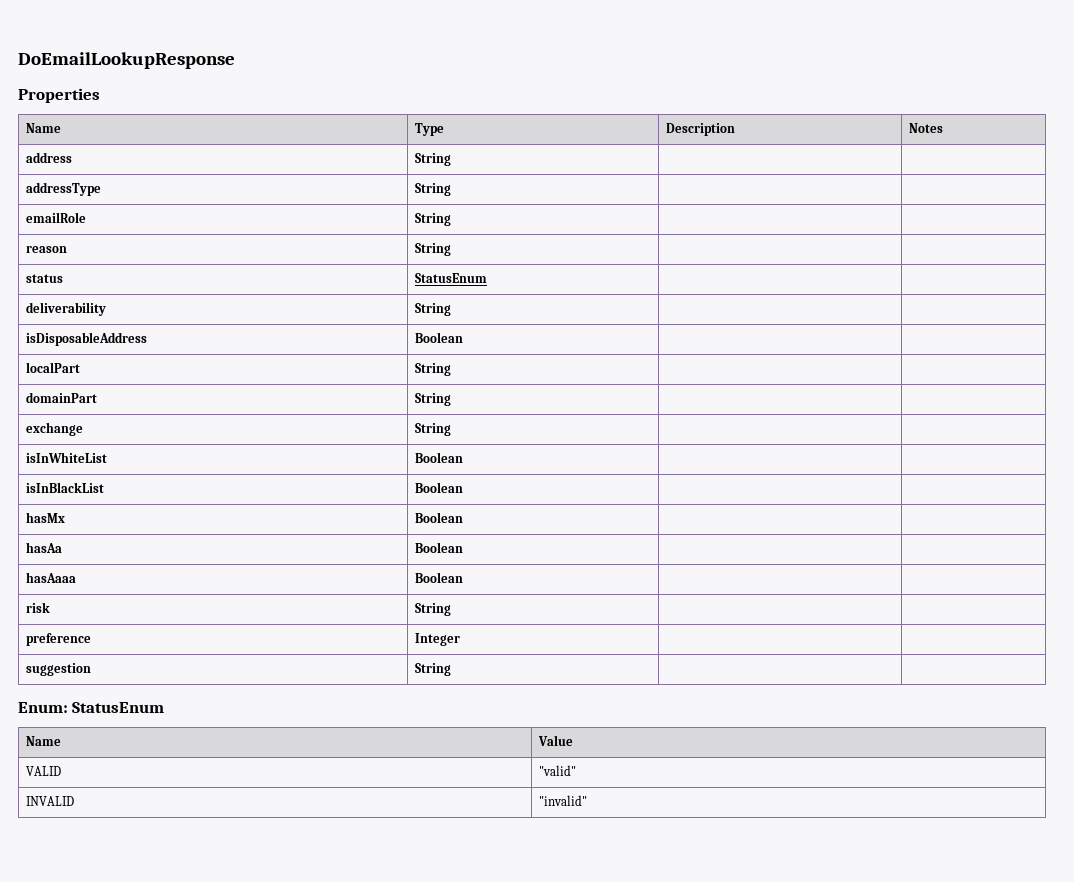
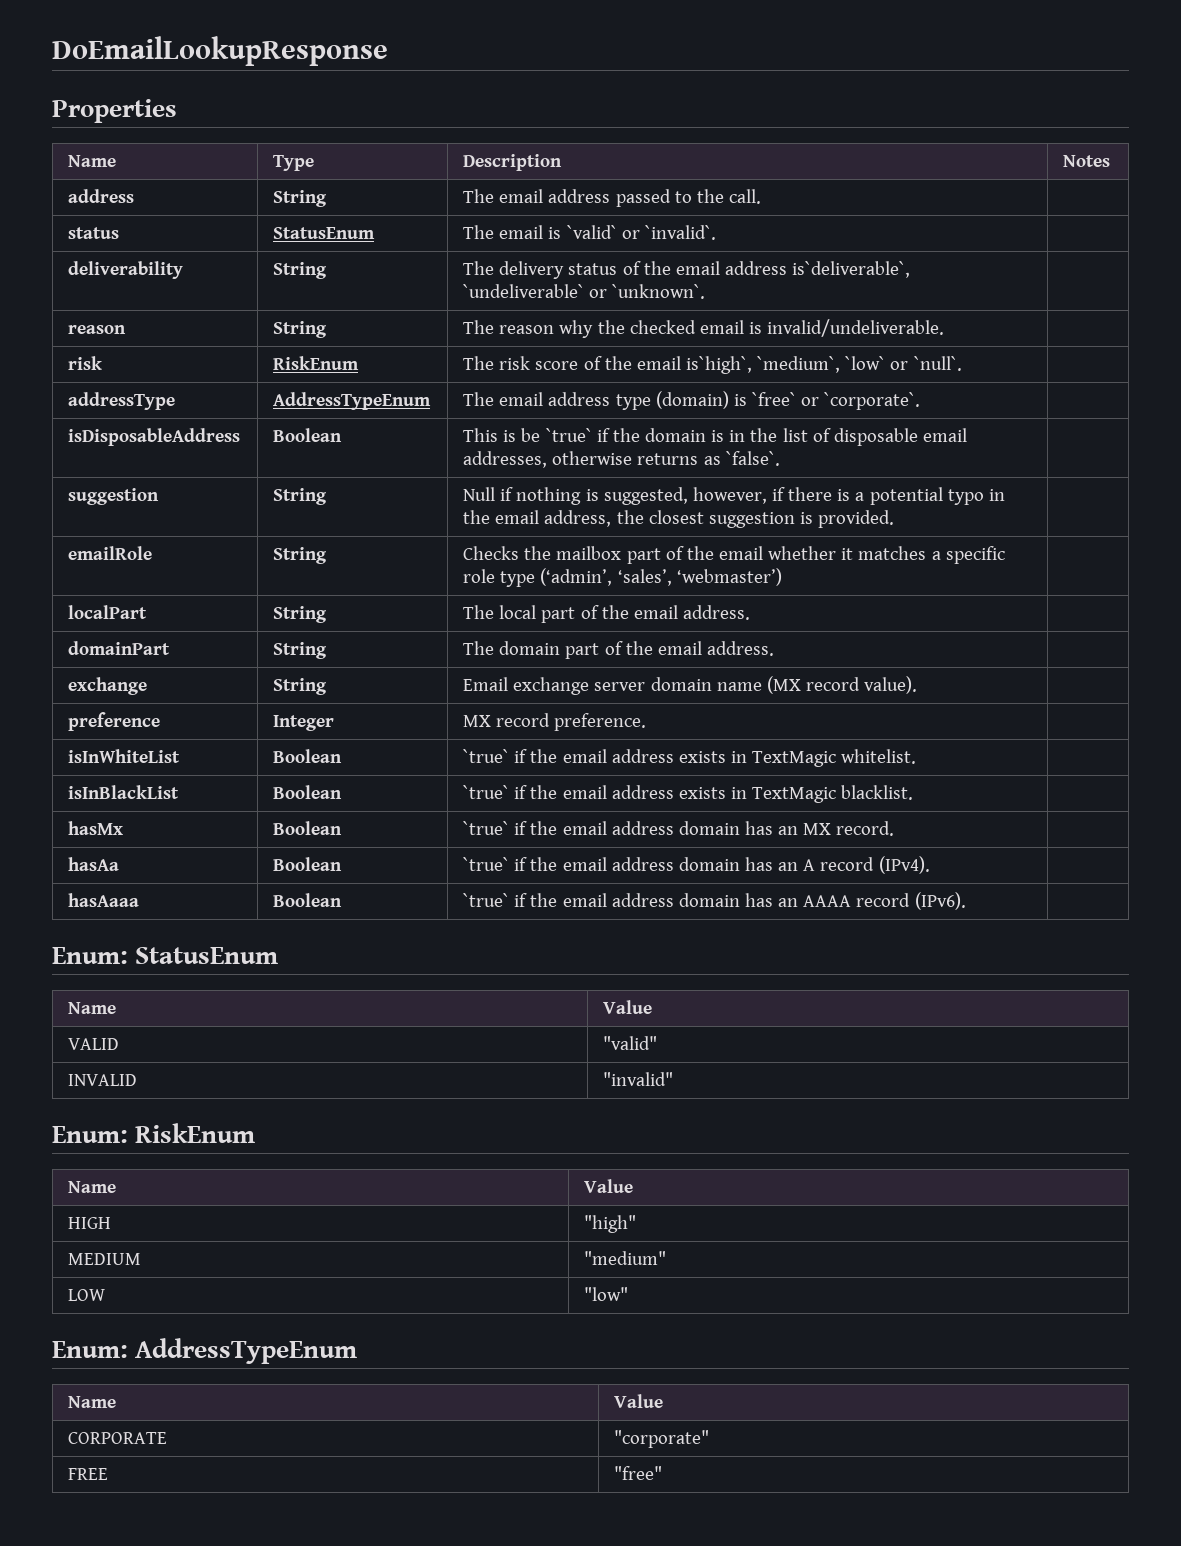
[25,182,101,196] [414,183,451,196] [25,212,86,223] [414,213,451,226] [25,246,67,253] [414,243,451,256] [25,274,63,283] [414,273,487,283] [25,302,106,316] [414,303,451,316] [25,332,147,346] [414,332,463,343] [25,362,80,373] [414,363,451,376] [25,392,97,403] [414,393,451,406] [25,422,83,436] [414,423,451,436] [25,452,107,463] [414,452,463,463] [25,482,104,493] [414,482,463,493] [25,512,65,523] [414,512,463,523] [25,542,62,553] [414,542,463,553] [25,572,76,583] [414,572,463,583] [25,602,50,613] [414,603,451,616] [25,633,91,646] [414,633,460,646] [25,663,91,676] [414,663,451,676] | // addressType | String | | // emailRole | String | | // reason | String | | // status | StatusEnum | | // deliverability | String | | // isDisposableAddress | Boolean | | // localPart | String | | // domainPart | String | | // exchange | String | | // isInWhiteList | Boolean | | // isInBlackList | Boolean | | // hasMx | Boolean | | // hasAa | Boolean | | // hasAaaa | Boolean | | // risk | String | | // preference | Integer | | // suggestion | String | -> [463,189,761,207] [68,227,120,239] [273,227,376,239] [463,225,716,240] [68,261,184,279] [273,262,328,279] [463,261,911,279] [463,284,706,299] [68,325,127,334] [273,321,328,338] [463,319,945,338] [68,356,103,370] [273,356,360,370] [463,356,962,374] [68,392,176,410] [273,392,432,410] [463,391,921,410] [68,428,241,446] [273,428,343,442] [463,428,967,446] [463,451,780,468] [68,488,160,505] [273,488,328,505] [463,487,1005,505] [463,510,895,528] [68,546,153,560] [273,547,328,564] [463,546,1005,564] [463,568,782,587] [68,605,148,619] [273,606,328,623] [463,605,750,623] [68,641,171,655] [273,642,328,659] [463,641,774,659] [68,677,148,695] [273,678,328,695] [463,676,918,695] [68,712,161,731] [273,715,335,731] [463,713,647,731] [68,749,181,763] [273,749,343,763] [463,749,917,767] [68,785,180,799] [273,785,343,799] [463,785,914,803] [68,821,124,835] [273,821,343,835] [463,821,895,836] [68,857,120,871] [273,857,343,871] [463,856,930,874] [68,893,140,907] [273,893,343,907] [463,892,966,910] The email address passed to the call. | // status | StatusEnum | The email is `valid` or `invalid`. | // deliverability | String | The delivery status of the email address is`deliverable`, `undeliverable` or `unknown`. | // reason | String | The reason why the checked email is invalid/undeliverable. | // risk | RiskEnum | The risk score of the email is`high`, `medium`, `low` or `null`. | // addressType | AddressTypeEnum | The email address type (domain) is `free` or `corporate`. | // isDisposableAddress | Boolean | This is be `true` if the domain is in the list of disposable email addresses, otherwise returns as `false`. | // suggestion | String | Null if nothing is suggested, however, if there is a potential typo in the email address, the closest suggestion is provided. | // emailRole | String | Checks the mailbox part of the email whether it matches a specific role type (‘admin’, ‘sales’, ‘webmaster’) | // localPart | String | The local part of the email address. | // domainPart | String | The domain part of the email address. | // exchange | String | Email exchange server domain name (MX record value). | // preference | Integer | MX record preference. | // isInWhiteList | Boolean | `true` if the email address exists in TextMagic whitelist. | // isInBlackList | Boolean | `true` if the email address exists in TextMagic blacklist. | // hasMx | Boolean | `true` if the email address domain has an MX record. | // hasAa | Boolean | `true` if the email address domain has an A record (IPv4). | // hasAaaa | Boolean | `true` if the email address domain has an AAAA record (IPv6).
(587, 800) none -> [52,1123,256,1143] [68,1181,117,1193] [584,1179,634,1193] [68,1217,112,1229] [584,1215,637,1233] [68,1253,142,1265] [584,1251,667,1265] [68,1289,106,1301] [584,1287,629,1301] [52,1338,358,1364] [68,1396,117,1408] [614,1394,664,1408] [68,1432,168,1444] [614,1430,710,1448] [68,1468,109,1480] [614,1466,663,1480] // Enum: RiskEnum // Name | Value // HIGH | "high" // MEDIUM | "medium" // LOW | "low" // Enum: AddressTypeEnum // Name | Value // CORPORATE | "corporate" // FREE | "free"

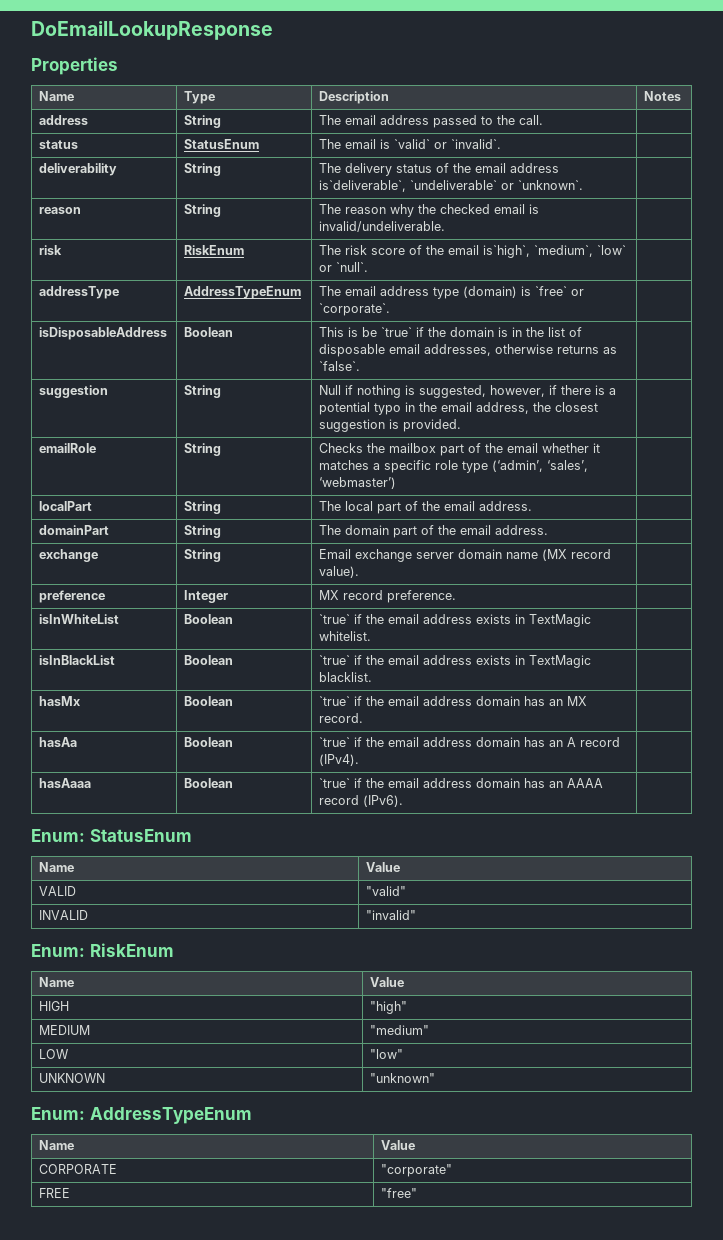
(629, 1294) none -> [39,1073,106,1083] [370,1073,436,1083] // UNKNOWN | "unknown"

